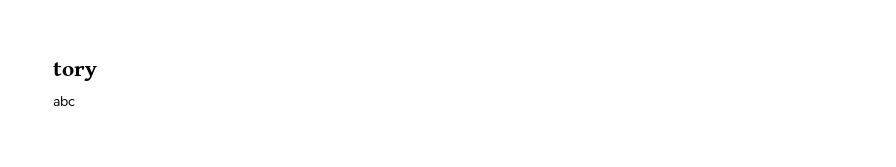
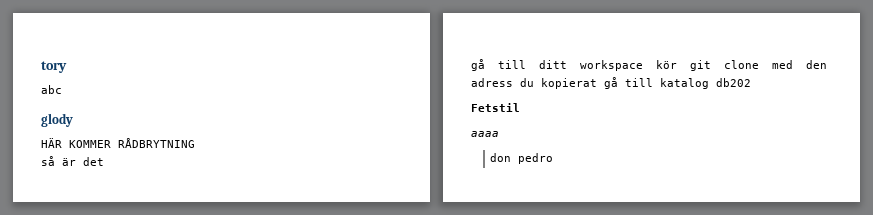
(75, 101) none -> [41,113,73,127] [41,138,195,148] [41,156,104,166] [471,59,827,71] [471,77,751,89] [471,103,520,112] [471,131,499,137] [490,153,554,164] // glody // HÄR KOMMER RÅDBRYTNING // så är det // gå till ditt workspace kör git clone med den adress du kopierat gå till katalog db202 // Fetstil // aaaa // don pedro

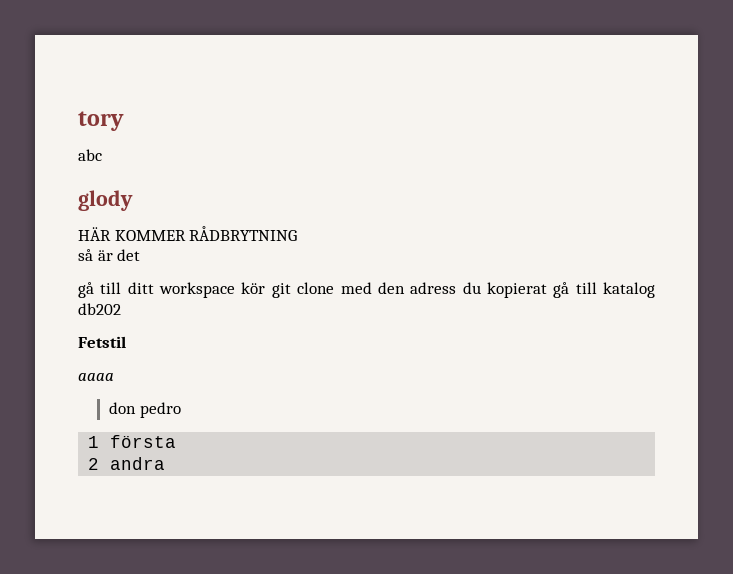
(554, 158) none -> [88,435,177,448] [88,457,166,470] // 1 första // 2 andra

